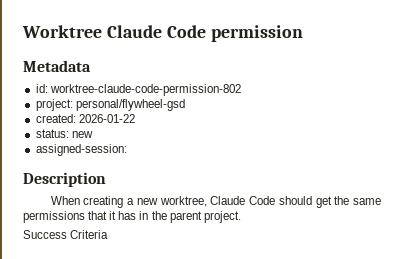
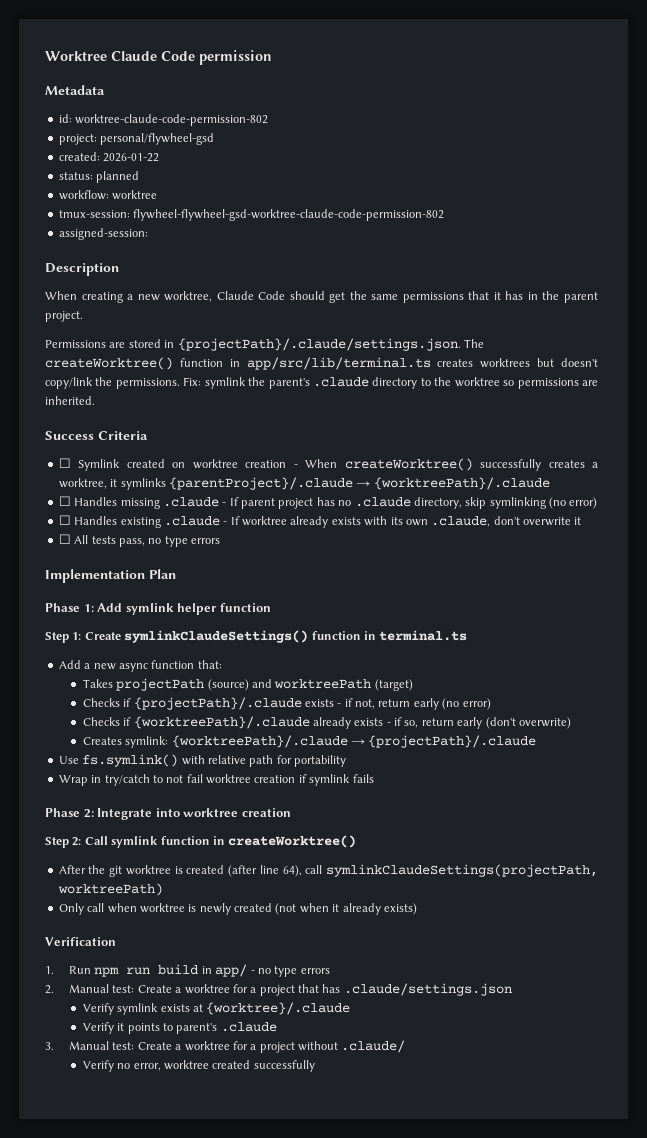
[71,131,93,138] new -> [96,171,140,183] [58,190,158,200] [58,209,445,221] planned // workflow: worktree // tmux-session: flywheel-flywheel-gsd-worktree-claude-code-permission-802
[23,230,109,239] Success Criteria -> [45,338,484,351] [45,357,598,370] [45,377,599,389] [45,396,95,405] [45,431,148,440] [58,458,598,471] [58,477,550,490] [58,496,598,509] [58,515,582,528] [58,534,220,547] [45,569,176,583] [45,603,271,615] [45,630,468,643] [58,660,222,672] [82,678,413,691] [82,697,491,710] [82,716,571,729] [82,735,537,748] [58,754,346,767] [58,774,374,786] [45,808,291,820] [45,835,357,848] [58,864,598,877] [57,883,163,896] [58,903,417,915] [45,937,116,946] [45,964,330,977] [45,983,512,996] [82,1002,351,1015] [82,1022,277,1034] [45,1040,406,1053] [82,1060,315,1072] Permissions are stored in {projectPath}/.claude/settings.json. The createWorktree() function in app/src/lib/terminal.ts creates worktrees but doesn't copy/link the permissions. Fix: symlink the parent's .claude directory to the worktree so permissions are inherited. // Success Criteria // ☐ Symlink created on worktree creation - When createWorktree() successfully creates a worktree, it symlinks {parentProject}/.claude → {worktreePath}/.claude // ☐ Handles missing .claude - If parent project has no .claude directory, skip symlinking (no error) // ☐ Handles existing .claude - If worktree already exists with its own .claude, don't overwrite it // ☐ All tests pass, no type errors // Implementation Plan // Phase 1: Add symlink helper function // Step 1: Create symlinkClaudeSettings() function in terminal.ts // Add a new async function that: // Takes projectPath (source) and worktreePath (target) // Checks if {projectPath}/.claude exists - if not, return early (no error) // Checks if {worktreePath}/.claude already exists - if so, return early (don't overwrite) // Creates symlink: {worktreePath}/.claude → {projectPath}/.claude // Use fs.symlink() with relative path for portability // Wrap in try/catch to not fail worktree creation if symlink fails // Phase 2: Integrate into worktree creation // Step 2: Call symlink function in createWorktree() // After the git worktree is created (after line 64), call symlinkClaudeSettings(projectPath, worktreePath) // Only call when worktree is newly created (not when it already exists) // Verification // 1. Run npm run build in app/ - no type errors // 2. Manual test: Create a worktree for a project that has .claude/settings.json // Verify symlink exists at {worktree}/.claude // Verify it points to parent's .claude // 3. Manual test: Create a worktree for a project without .claude/ // Verify no error, worktree created successfully

